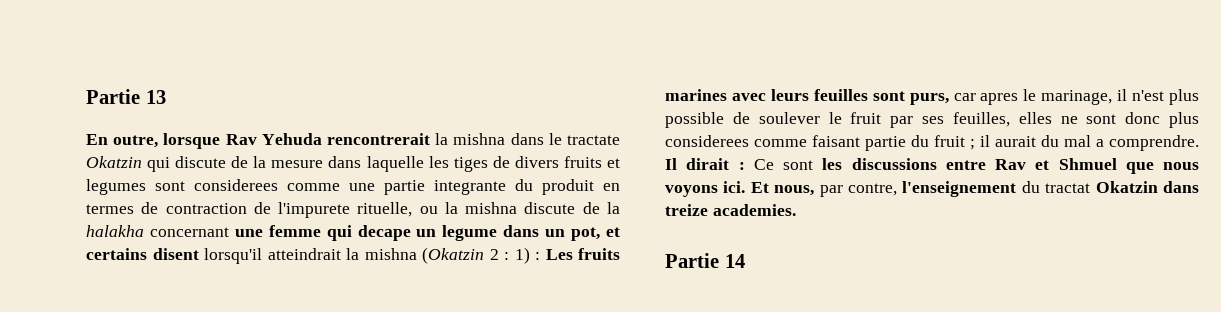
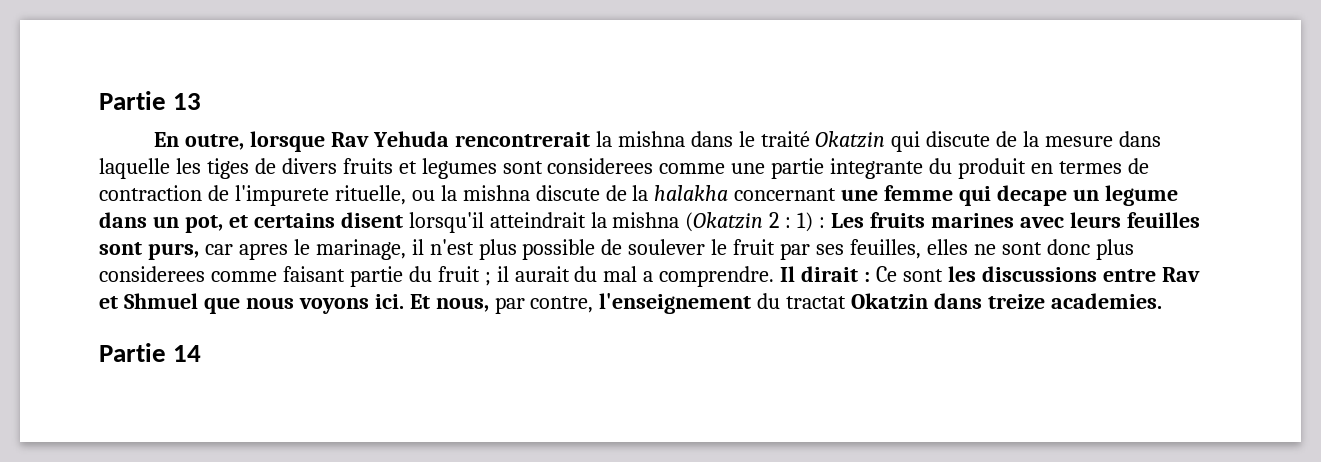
[567,135,620,145] tractate -> [760,131,810,147] traité

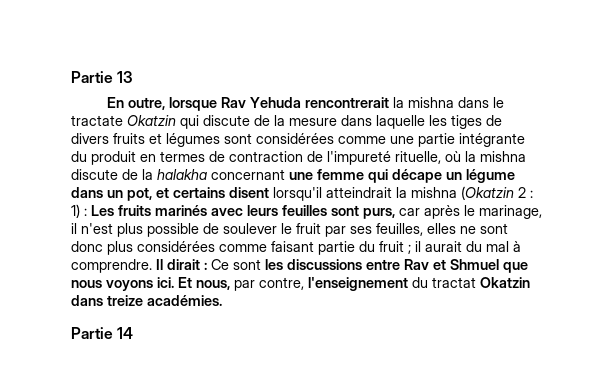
[760,131,810,147] traité -> [71,115,123,126] tractate
[421,158,654,179] legumes sont considerees -> [166,133,334,147] légumes sont considérées
[830,158,924,179] integrante -> [459,133,525,147] intégrante
[234,185,435,206] l'impurete rituelle, ou -> [327,151,461,165] l'impureté rituelle, où
[997,185,1178,206] decape un legume -> [392,169,515,183] décape un légume
[930,213,1014,228] marines -> [155,205,207,216] marinés
[238,243,288,260] apres -> [424,205,460,219] après
[99,266,205,282] considerees -> [137,241,215,252] considérées
[643,271,654,282] a -> [513,241,521,252] à
[1051,293,1163,309] academies. -> [147,295,222,306] académies.

